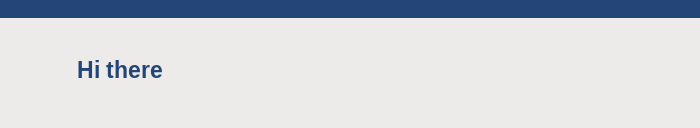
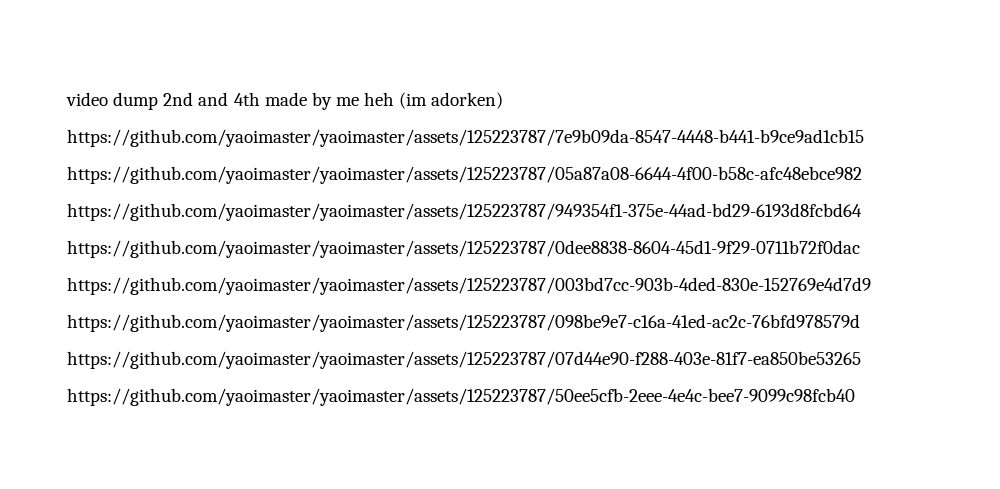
[77,60,164,78] Hi there -> [66,92,504,110] [67,129,864,147] [67,166,862,184] [67,203,862,221] [67,240,860,258] [67,277,871,295] [67,314,860,332] [67,351,861,369] [67,388,855,406] video dump 2nd and 4th made by me heh (im adorken) // https://github.com/yaoimaster/yaoimaster/assets/125223787/7e9b09da-8547-4448-b441-b9ce9ad1cb15 // https://github.com/yaoimaster/yaoimaster/assets/125223787/05a87a08-6644-4f00-b58c-afc48ebce982 // https://github.com/yaoimaster/yaoimaster/assets/125223787/949354f1-375e-44ad-bd29-6193d8fcbd64 // https://github.com/yaoimaster/yaoimaster/assets/125223787/0dee8838-8604-45d1-9f29-0711b72f0dac // https://github.com/yaoimaster/yaoimaster/assets/125223787/003bd7cc-903b-4ded-830e-152769e4d7d9 // https://github.com/yaoimaster/yaoimaster/assets/125223787/098be9e7-c16a-41ed-ac2c-76bfd978579d // https://github.com/yaoimaster/yaoimaster/assets/125223787/07d44e90-f288-403e-81f7-ea850be53265 // https://github.com/yaoimaster/yaoimaster/assets/125223787/50ee5cfb-2eee-4e4c-bee7-9099c98fcb40

